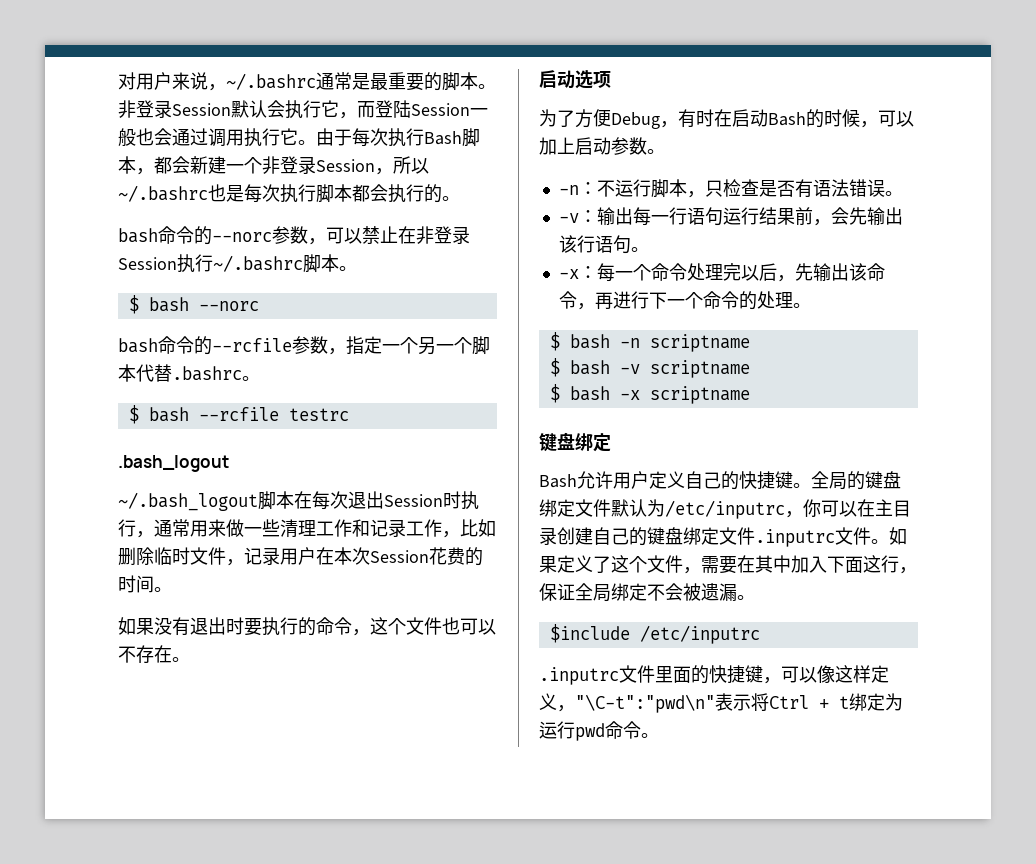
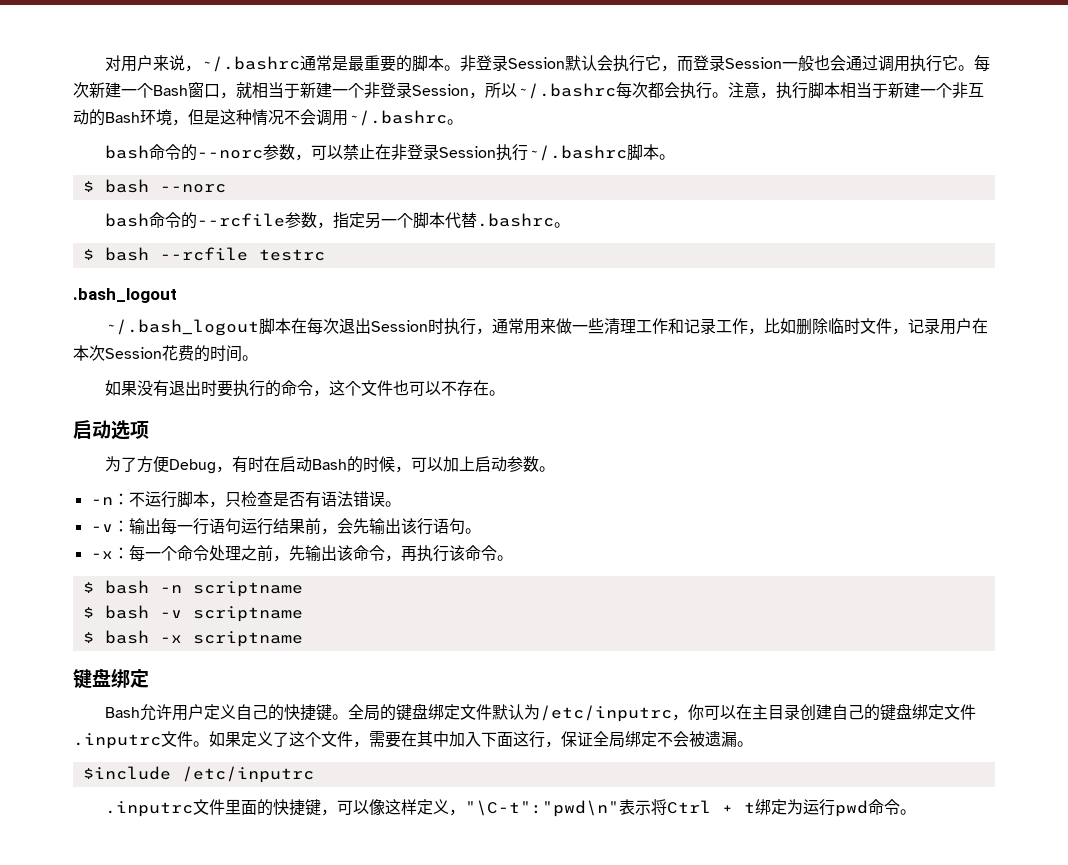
[393,100,411,118] 陆 -> [708,55,725,71] 录
[316,128,480,147] [118,156,190,175] 由于每次执行Bash脚本，都会 -> [973,55,990,71] [73,82,300,99] 每次新建一个Bash窗口，就相当于
[208,184,442,203] 也是每次执行脚本都会执行的 -> [616,82,984,99] [73,109,447,126] 每次都会执行。注意，执行脚本相当于新建一个非互动的Bash环境，但是这种情况不会调用~/.bashrc
[382,337,418,354] 一个 -> (365, 220) none
[722,263,777,281] 完以后 -> [240,545,273,562] 之前
[612,291,793,310] 进行下一个命令的处理 -> [416,545,497,562] 执行该命令

